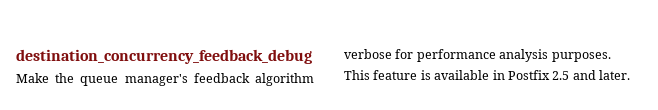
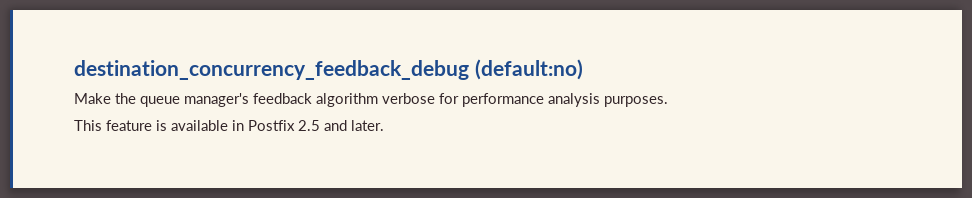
(312, 56) none -> [474,59,583,80] (default:no)

